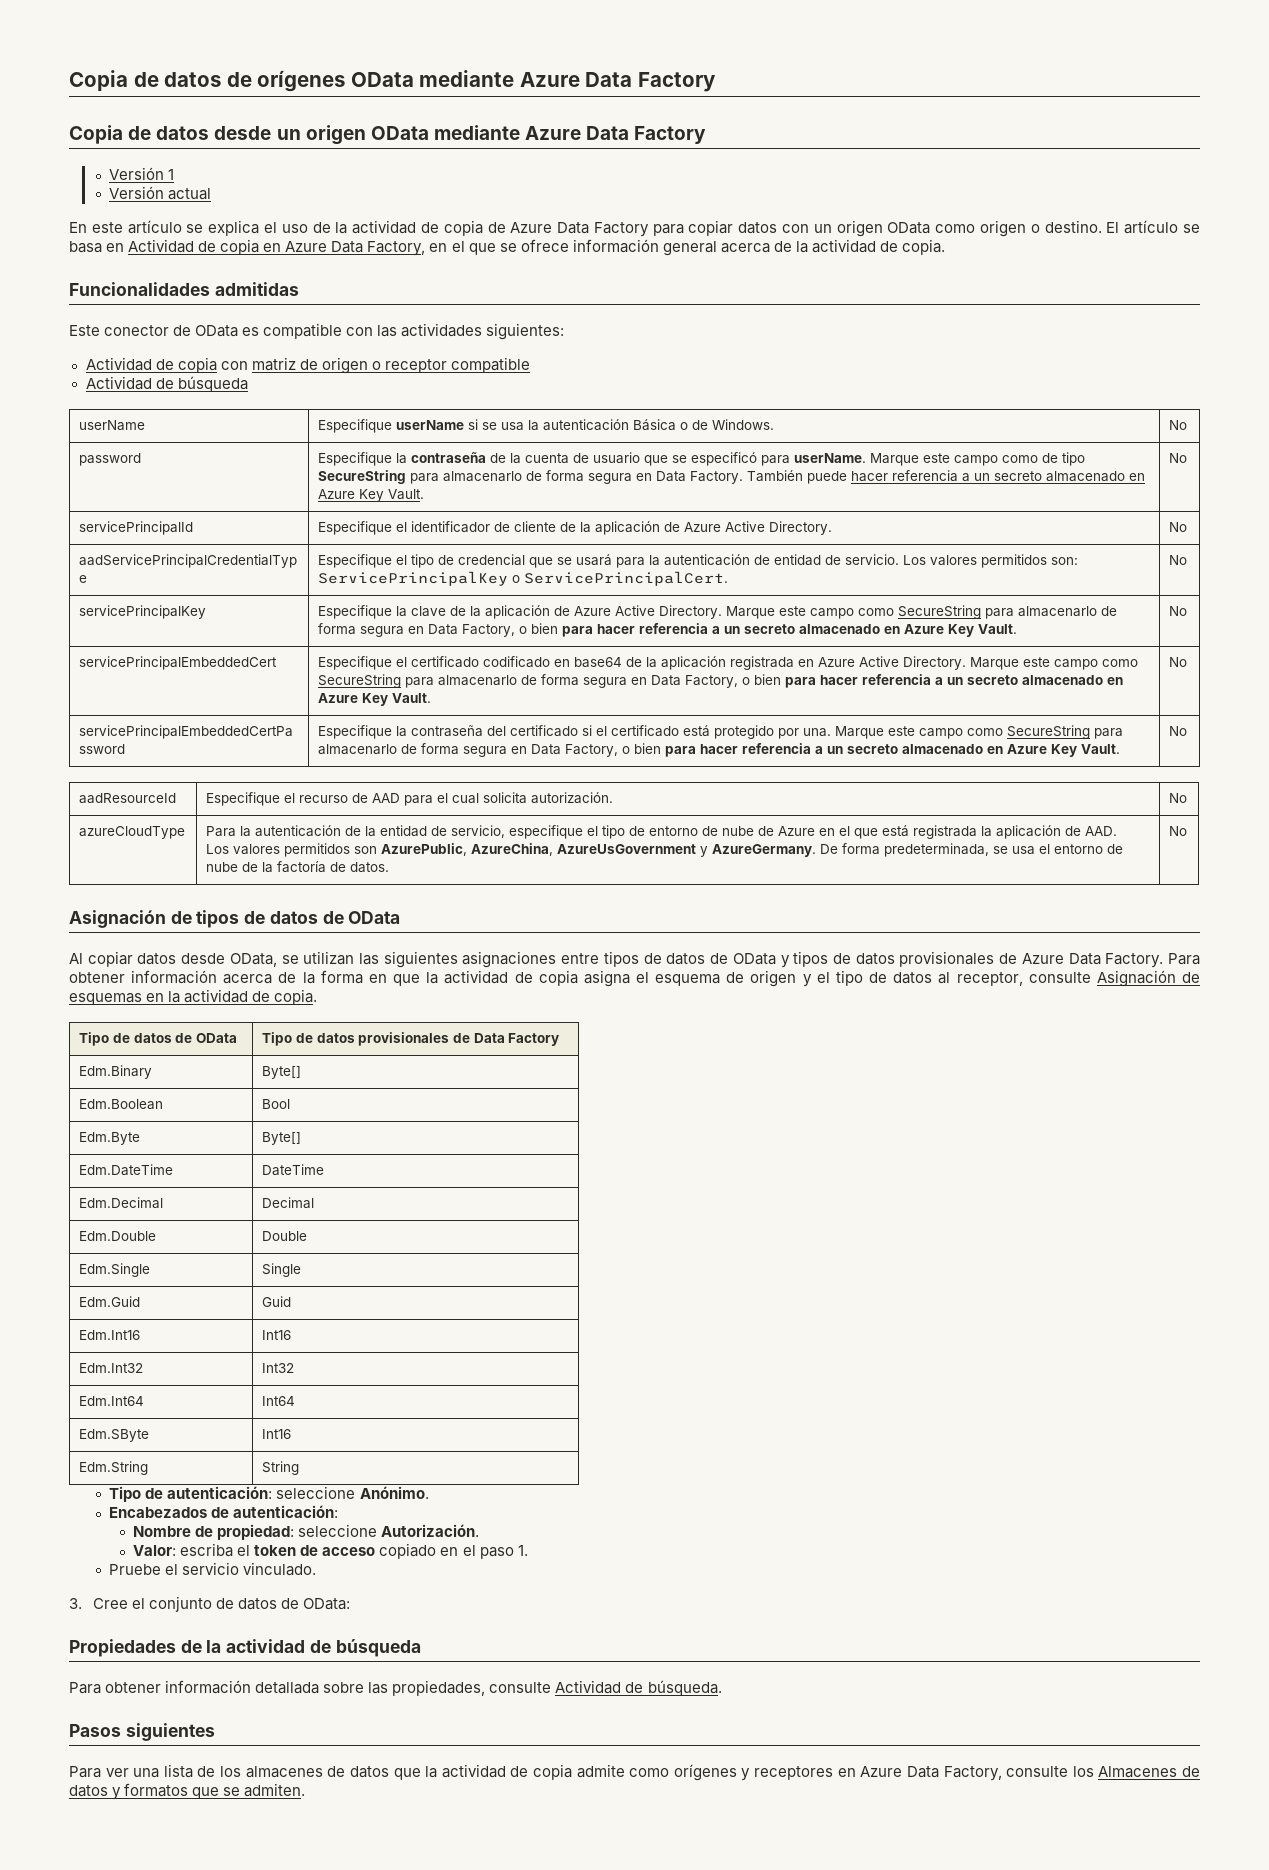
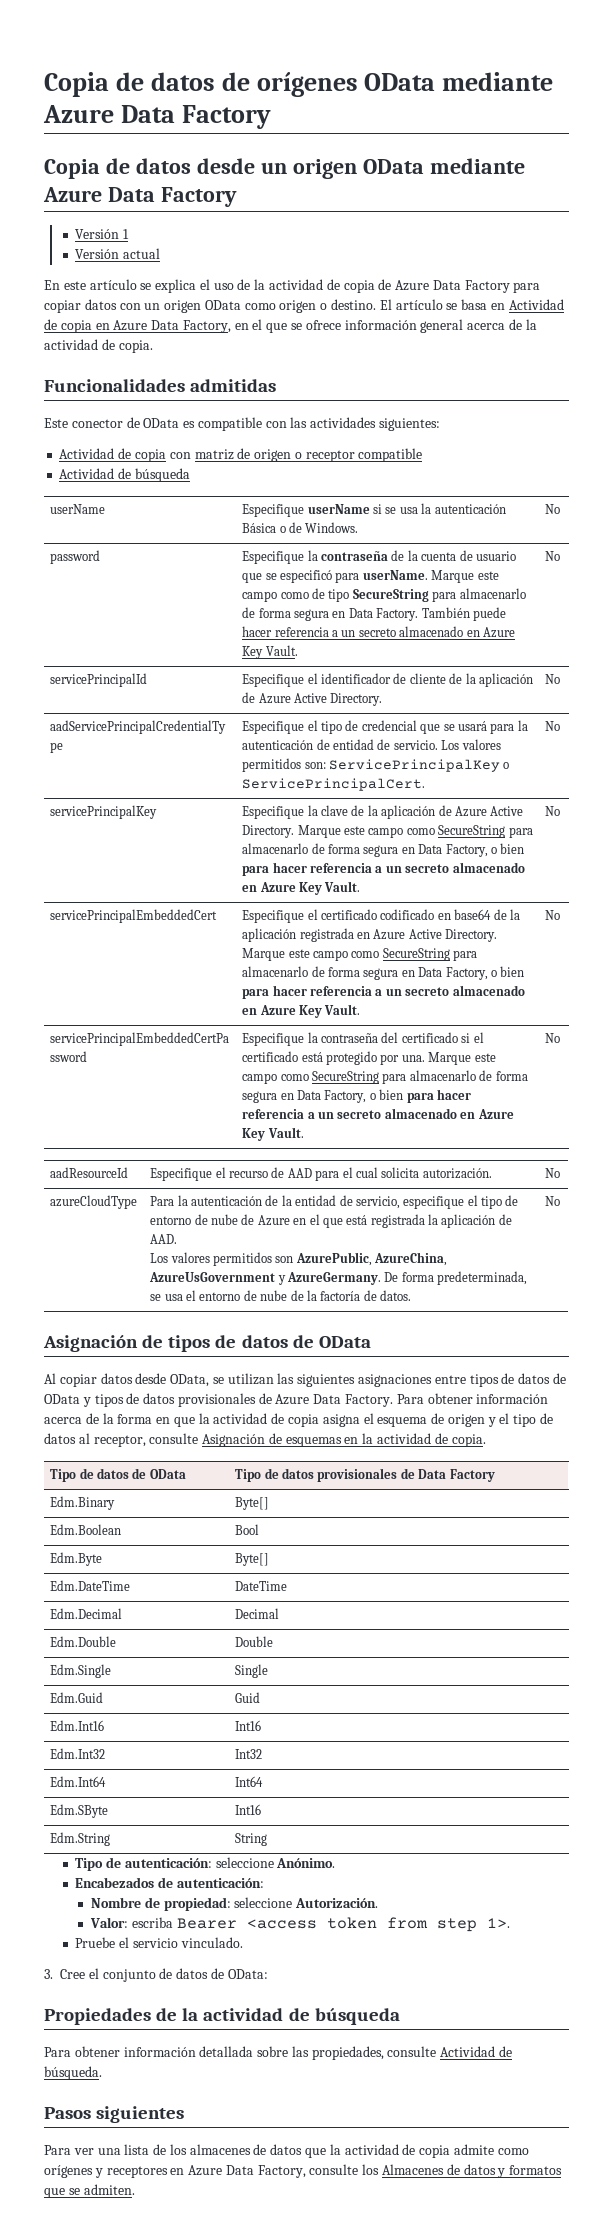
[237,1543,528,1559] el token de acceso copiado en el paso 1. -> [176,1917,510,1932] Bearer <access token from step 1>.

